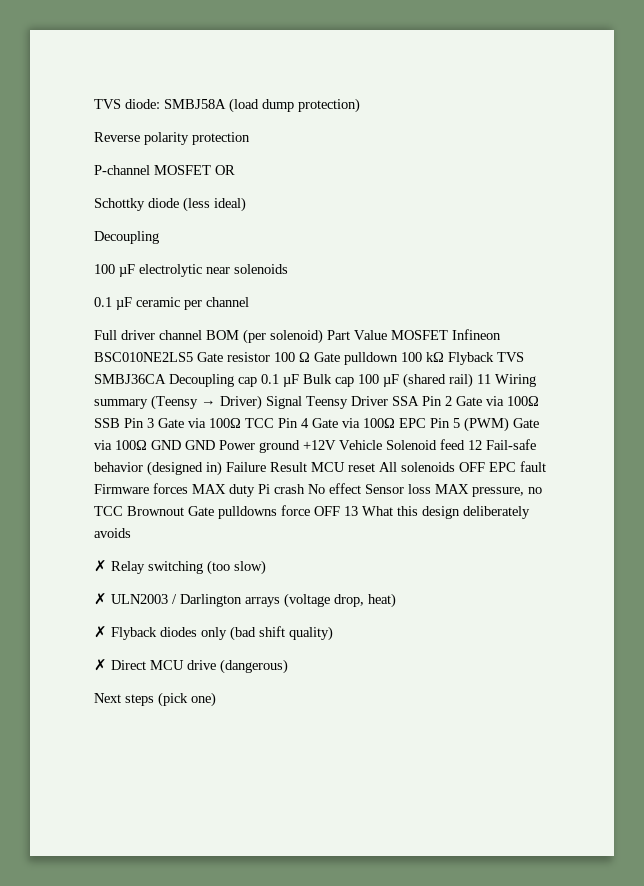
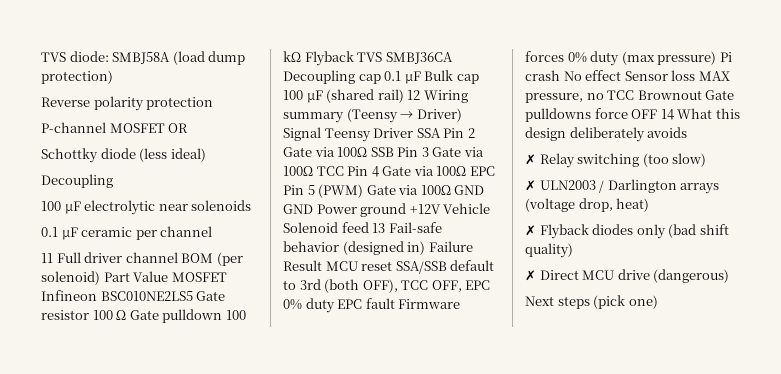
(249, 302) none -> [41,253,53,263] 11
[477,374,491,384] 11 -> [407,90,421,100] 12
[468,440,482,450] 12 -> [372,223,386,233] 13
[379,461,546,472] [94,483,255,497] All solenoids OFF EPC fault Firmware forces MAX duty -> [395,260,495,274] [283,279,491,293] [283,298,461,313] [525,51,717,66] SSA/SSB default to 3rd (both OFF), TCC OFF, EPC 0% duty EPC fault Firmware forces 0% duty (max pressure)
[344,506,358,516] 13 -> [660,109,674,120] 14

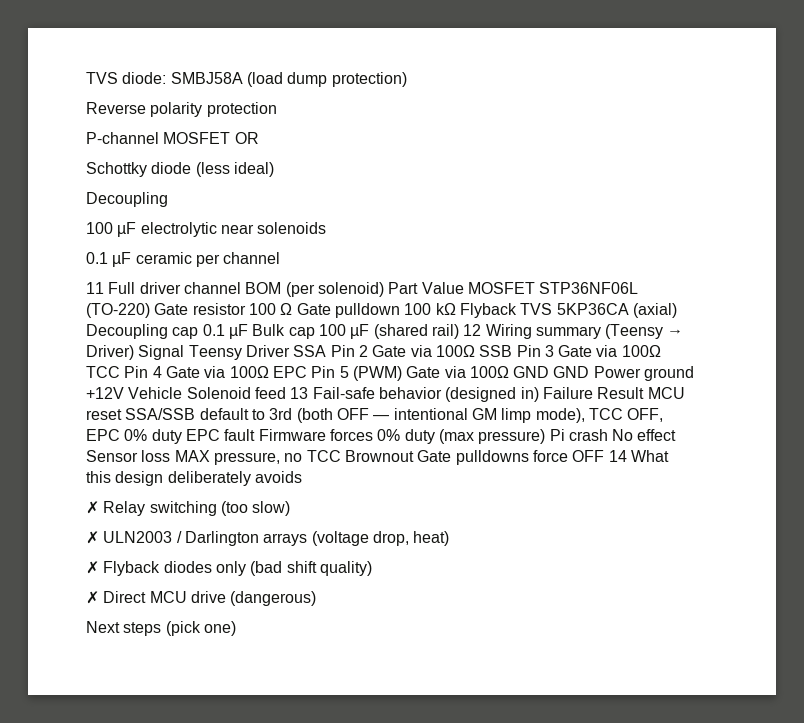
[41,290,193,301] Infineon BSC010NE2LS5 -> [539,282,639,294] [86,303,150,318] STP36NF06L (TO-220)
[385,52,453,64] SMBJ36CA -> [556,303,677,318] 5KP36CA (axial)
[362,279,398,293] OFF), -> [336,408,585,423] OFF — intentional GM limp mode),

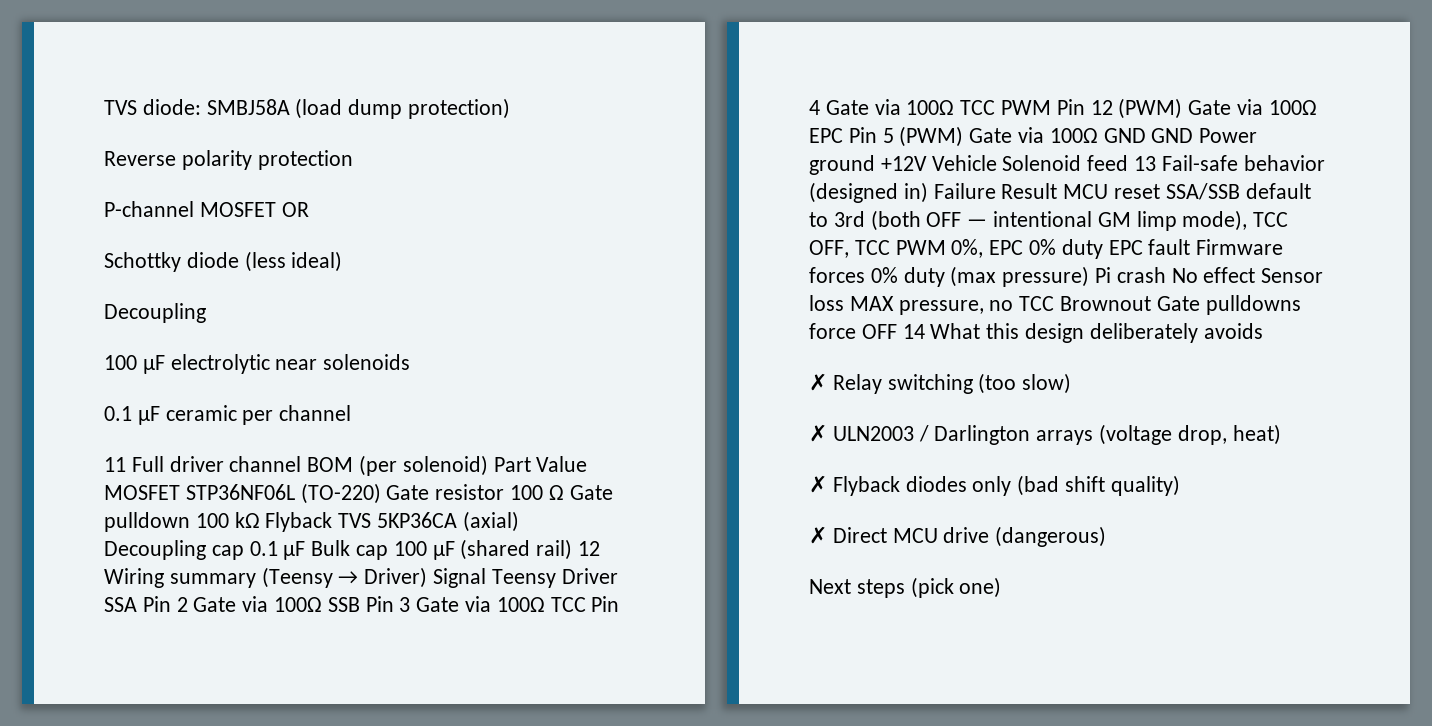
(269, 372) none -> [960,98,1317,119] TCC PWM Pin 12 (PWM) Gate via 100Ω
(664, 415) none -> [854,239,984,258] TCC PWM 0%,

